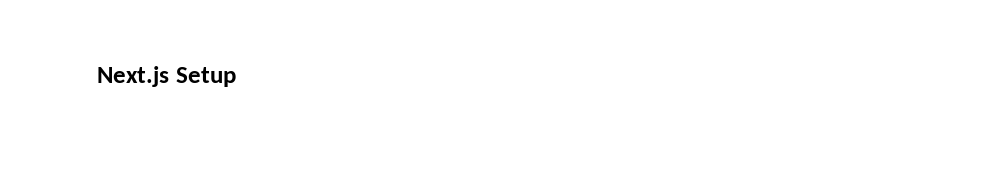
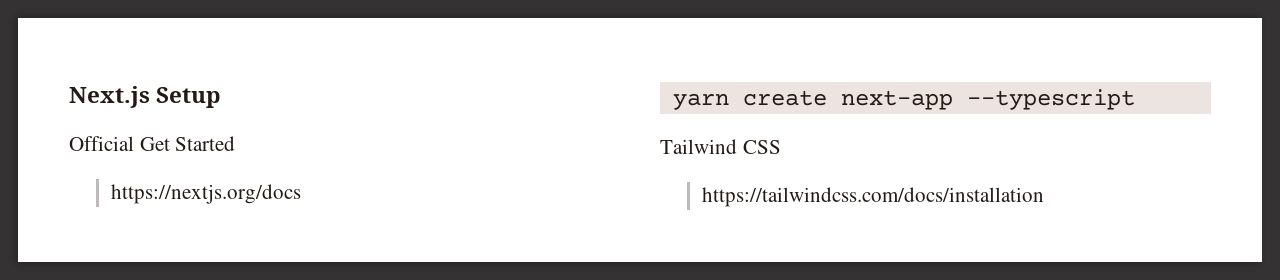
(236, 77) none -> [69,136,236,151] [110,184,301,204] [672,89,1135,110] [660,139,781,154] [701,187,1044,207] // Official Get Started // https://nextjs.org/docs // yarn create next-app --typescript // Tailwind CSS // https://tailwindcss.com/docs/installation

